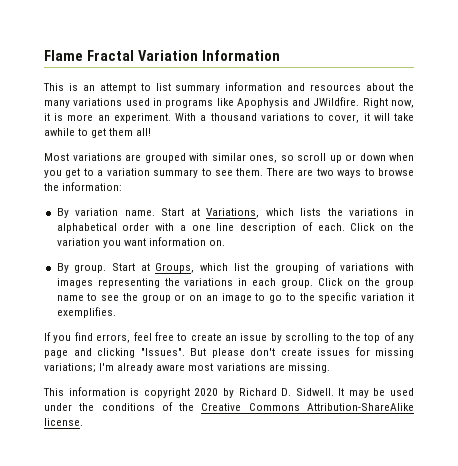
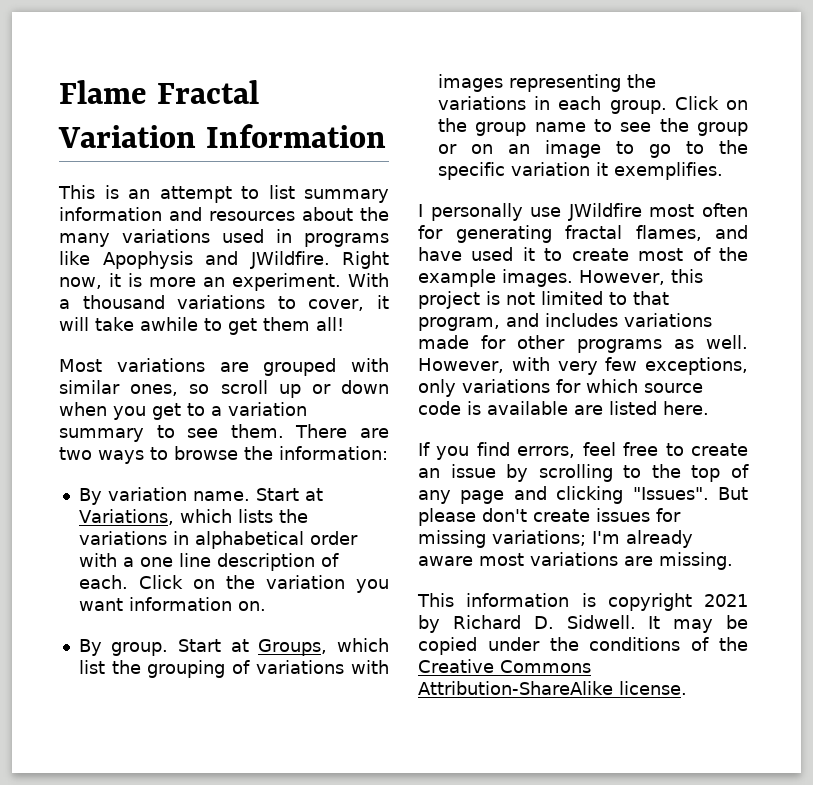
(116, 312) none -> [418,203,748,221] [418,225,748,243] [418,247,748,261] [418,269,703,287] [418,291,669,309] [418,313,712,331] [418,335,748,353] [418,357,748,375] [418,379,703,397] [418,401,709,415] // I personally use JWildfire most often for generating fractal flames, and have used it to create most of the example images. However, this project is not limited to that program, and includes variations made for other programs as well. However, with very few exceptions, only variations for which source code is available are listed here.
[194,388,219,396] 2020 -> [704,594,748,607] 2021
[390,388,414,396] used -> [418,637,477,655] copied

